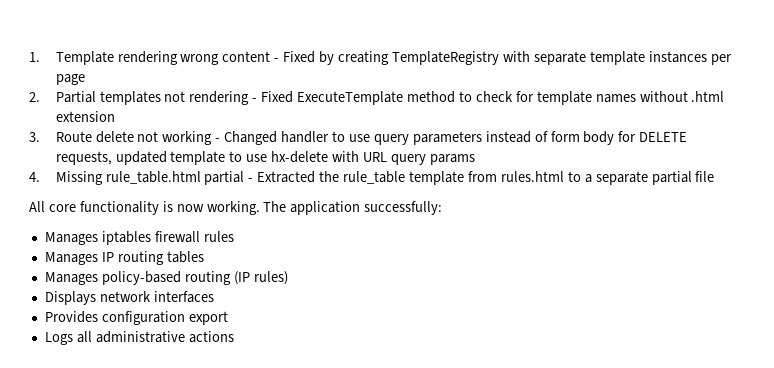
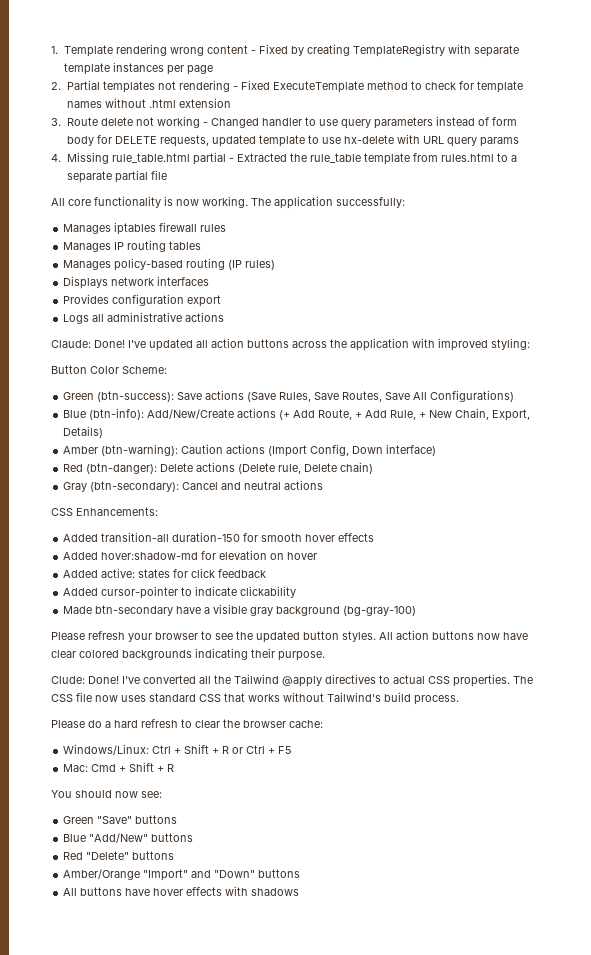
(234, 337) none -> [51,338,530,351] [51,365,167,374] [63,390,515,402] [63,408,531,421] [63,426,104,438] [63,444,437,457] [63,462,374,474] [63,480,324,492] [51,507,158,516] [63,532,375,542] [63,550,318,560] [63,568,267,578] [63,586,297,599] [63,604,417,616] [51,630,528,643] [51,648,325,661] [51,674,533,687] [51,692,459,705] [51,719,323,728] [63,744,293,755] [63,762,175,772] [51,790,162,798] [63,815,178,824] [63,833,194,843] [63,851,175,860] [63,869,301,881] [63,886,300,896] // Claude: Done! I've updated all action buttons across the application with improved styling: // Button Color Scheme: // Green (btn-success): Save actions (Save Rules, Save Routes, Save All Configurations) // Blue (btn-info): Add/New/Create actions (+ Add Route, + Add Rule, + New Chain, Export, Details) // Amber (btn-warning): Caution actions (Import Config, Down interface) // Red (btn-danger): Delete actions (Delete rule, Delete chain) // Gray (btn-secondary): Cancel and neutral actions // CSS Enhancements: // Added transition-all duration-150 for smooth hover effects // Added hover:shadow-md for elevation on hover // Added active: states for click feedback // Added cursor-pointer to indicate clickability // Made btn-secondary have a visible gray background (bg-gray-100) // Please refresh your browser to see the updated button styles. All action buttons now have clear colored backgrounds indicating their purpose. // Clude: Done! I've converted all the Tailwind @apply directives to actual CSS properties. The CSS file now uses standard CSS that works without Tailwind's build process. // Please do a hard refresh to clear the browser cache: // Windows/Linux: Ctrl + Shift + R or Ctrl + F5 // Mac: Cmd + Shift + R // You should now see: // Green "Save" buttons // Blue "Add/New" buttons // Red "Delete" buttons // Amber/Orange "Import" and "Down" buttons // All buttons have hover effects with shadows

